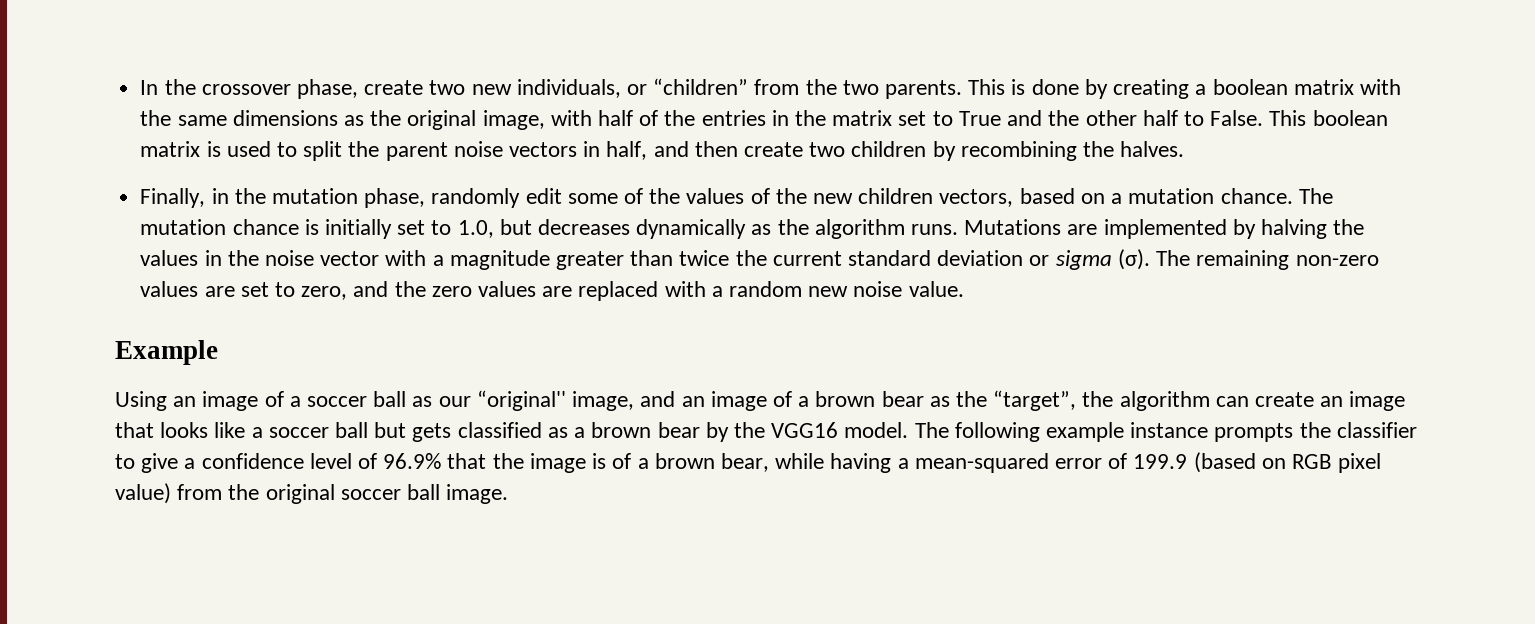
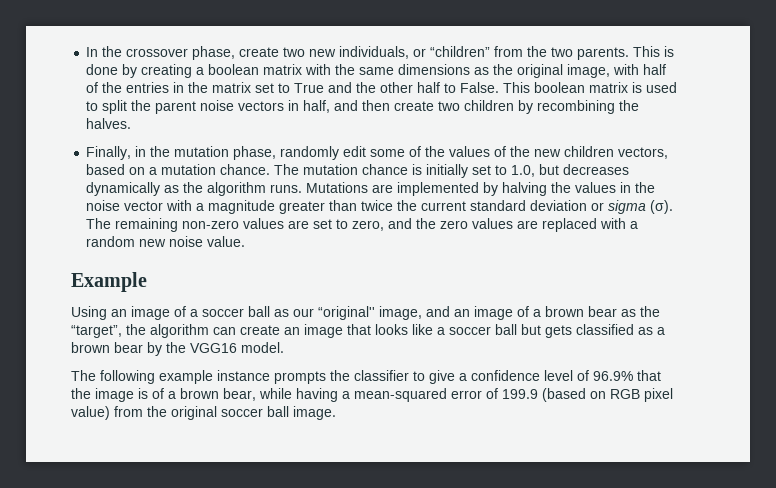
(909, 430) none -> (284, 347) //

